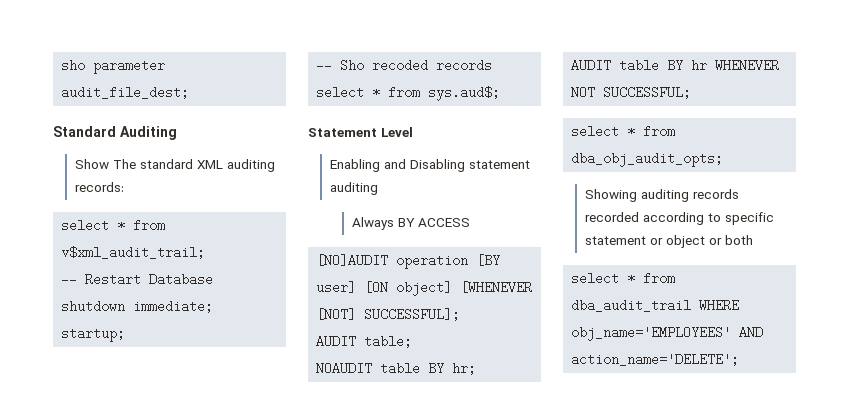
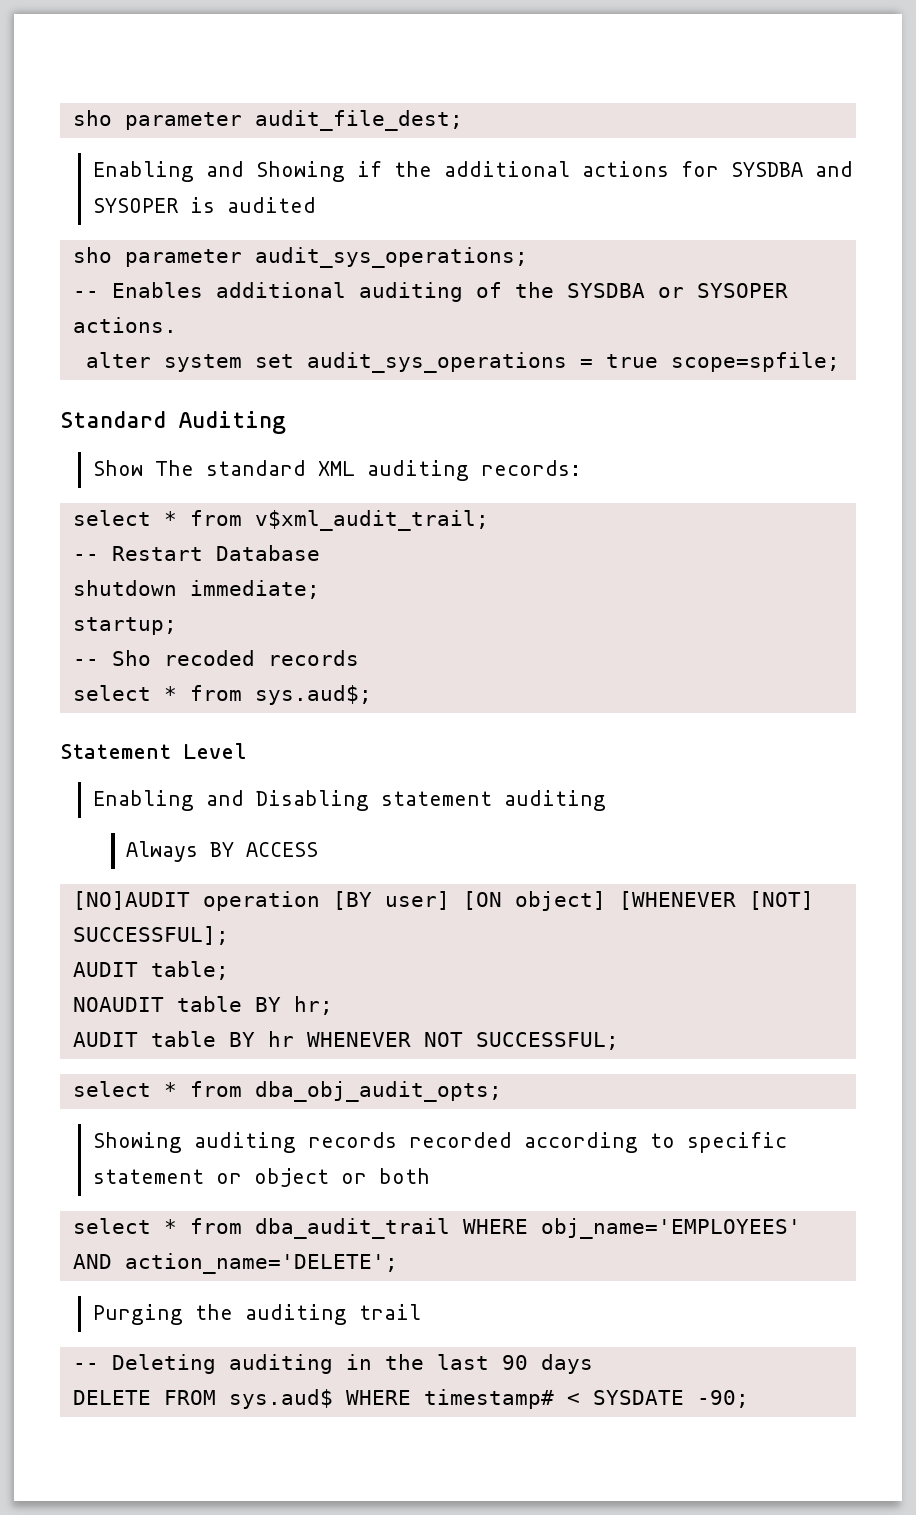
(190, 92) none -> [93,161,854,182] [93,197,317,213] [72,247,528,268] [72,282,788,302] [72,317,177,333] [85,352,840,373] // Enabling and Showing if the additional actions for SYSDBA and SYSOPER is audited // sho parameter audit_sys_operations; // -- Enables additional auditing of the SYSDBA or SYSOPER actions. // alter system set audit_sys_operations = true scope=spfile;
(740, 359) none -> [93,1304,422,1325] [72,1354,593,1374] [72,1389,749,1409] // Purging the auditing trail // -- Deleting auditing in the last 90 days // DELETE FROM sys.aud$ WHERE timestamp# < SYSDATE -90;

